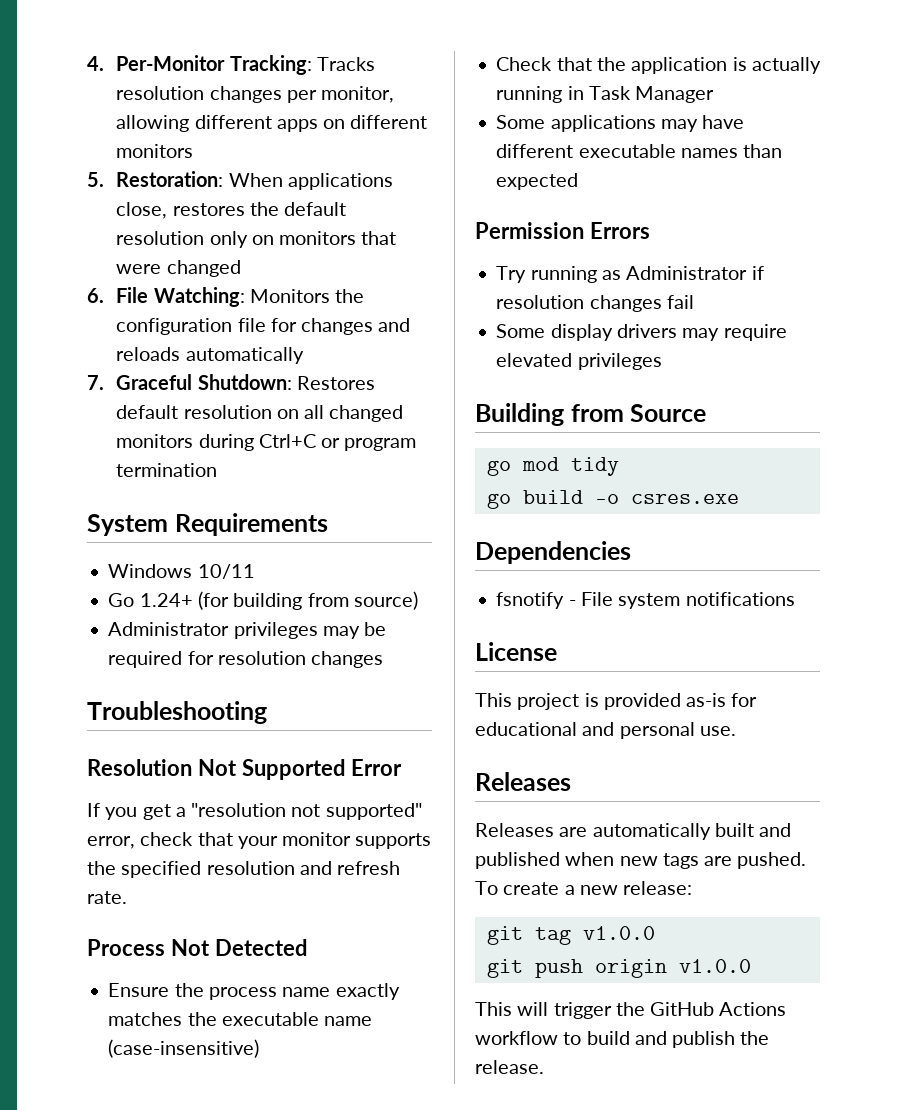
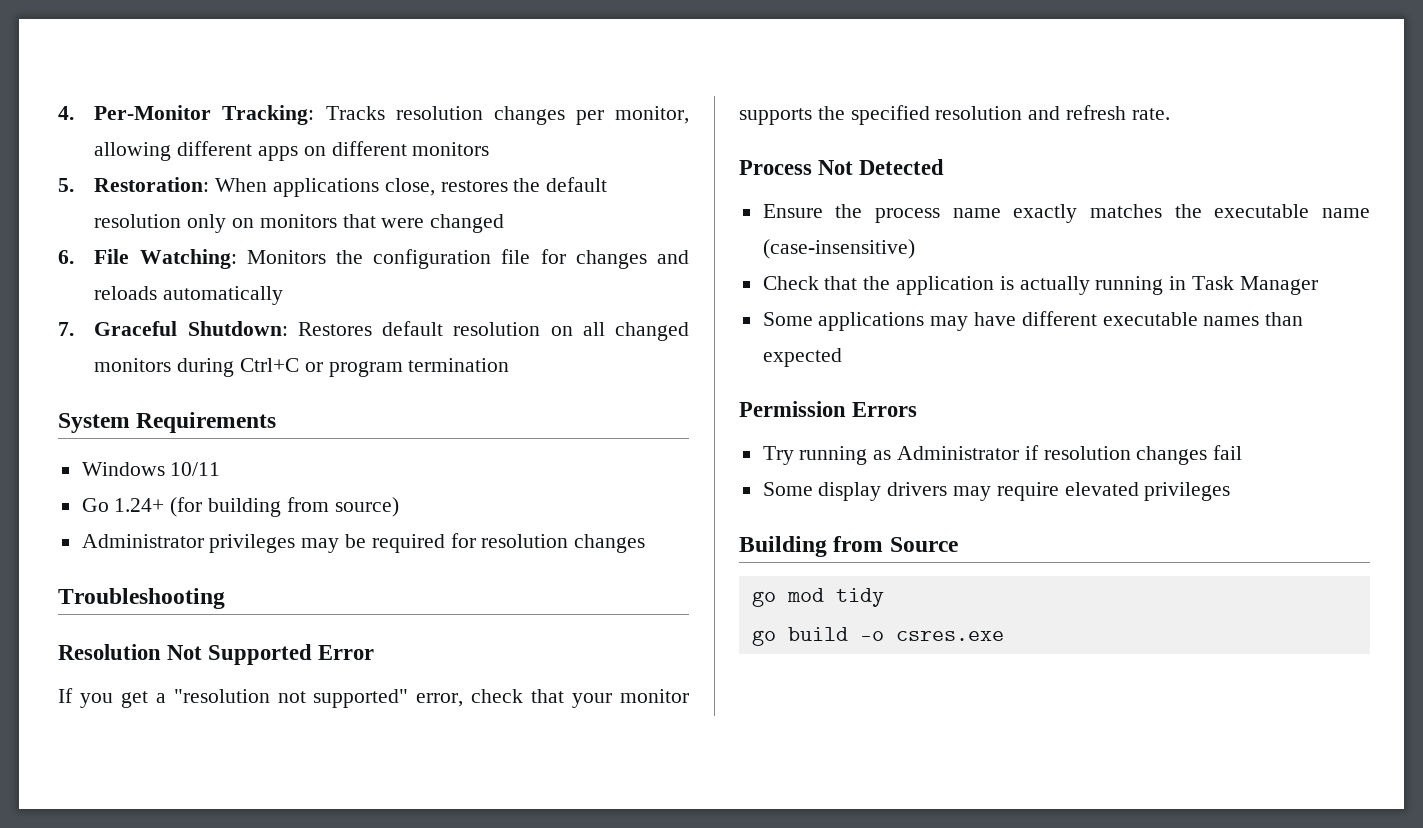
[475,541,631,564] [496,592,795,609] [475,642,557,661] [475,693,758,710] [475,722,736,739] [475,772,571,791] [475,823,792,840] [475,852,807,869] [475,881,693,895] [486,926,655,945] [486,959,751,978] [475,1002,787,1019] [475,1031,770,1048] [475,1060,544,1074] // Dependencies // fsnotify - File system notifications // License // This project is provided as-is for educational and personal use. // Releases // Releases are automatically built and published when new tags are pushed. To create a new release: // git tag v1.0.0 // git push origin v1.0.0 // This will trigger the GitHub Actions workflow to build and publish the release. -> (1004, 636) none

